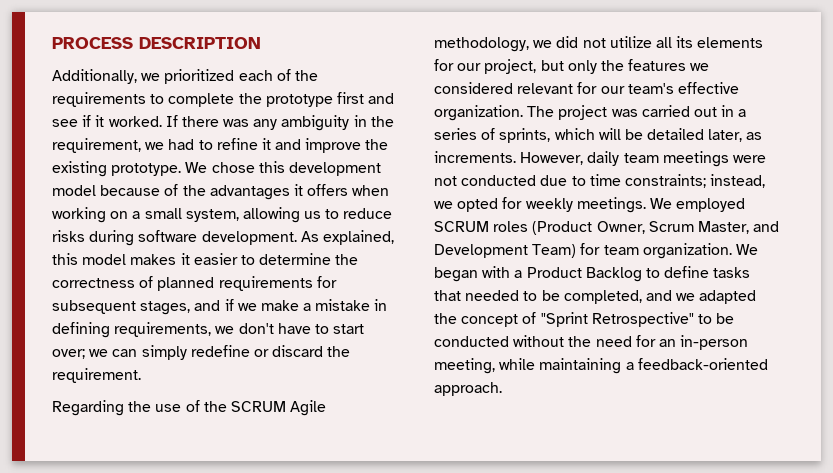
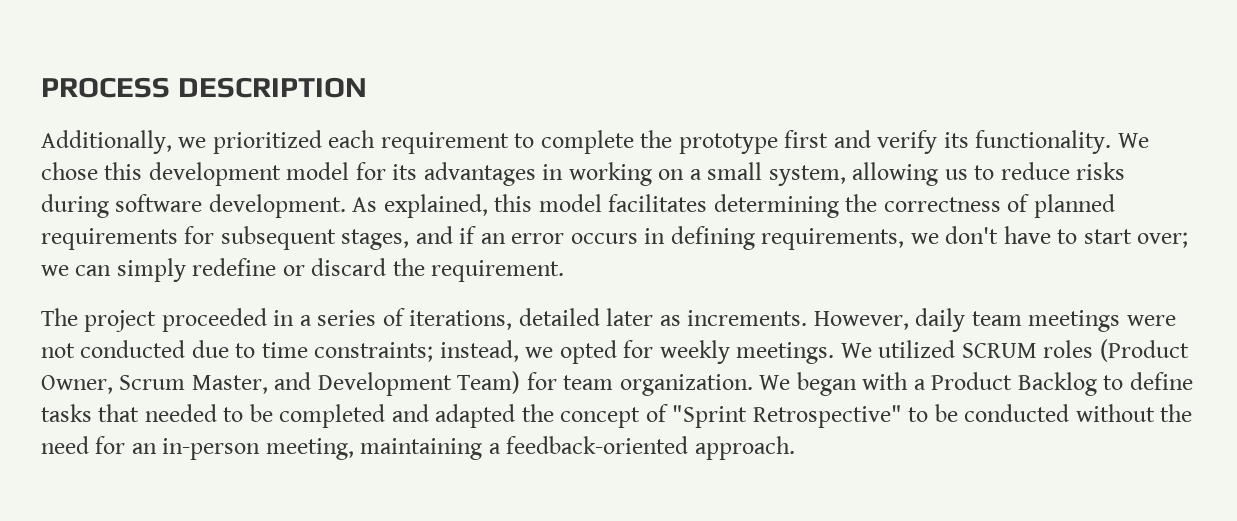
[276,69,318,81] [52,92,146,107] of the requirements -> [380,132,509,154] requirement
[52,115,394,131] [52,138,389,153] [52,161,182,177] see if it worked. If there was any ambiguity in the requirement, we had to refine it and improve the existing prototype. -> [877,130,1112,154] verify its functionality.
[100,184,390,200] because of the advantages it offers when -> [355,162,564,186] for its advantages in
[130,253,332,265] makes it easier to determine -> [608,194,839,218] facilitates determining
[237,299,371,311] we make a mistake -> [480,233,638,244] an error occurs
[52,400,327,416] [434,36,764,52] [434,59,710,74] [434,82,739,94] [434,105,747,121] [434,128,743,143] Regarding the use of the SCRUM Agile methodology, we did not utilize all its elements for our project, but only the features we considered relevant for our team's effective organization. The project was carried out in a series of sprints, which will be detailed later, -> [41,308,654,332] The project proceeded in a series of iterations, detailed later
[676,198,746,212] employed -> [878,340,956,358] utilized
[563,290,696,304] completed, and we -> [279,404,429,428] completed and
[499,358,536,370] while -> (354, 449) none

